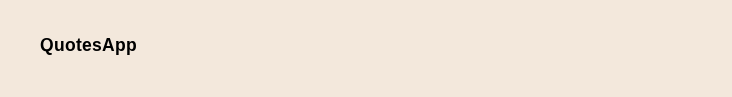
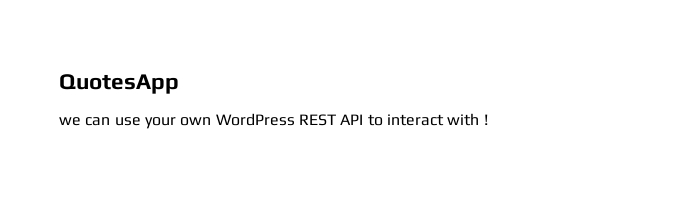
(137, 46) none -> [59,113,488,129] // we can use your own WordPress REST API to interact with !

